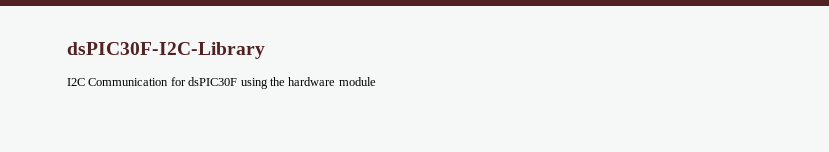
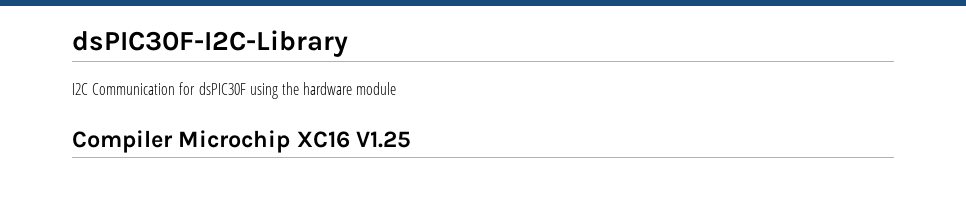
(376, 81) none -> [72,130,412,153] // Compiler Microchip XC16 V1.25

